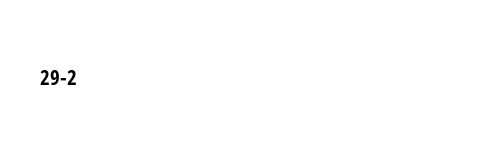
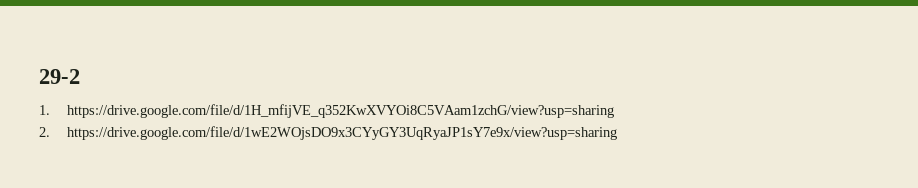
(77, 77) none -> [39,104,615,118] [39,126,618,140] // 1. https://drive.google.com/file/d/1H_mfijVE_q352KwXVYOi8C5VAam1zchG/view?usp=sharing // 2. https://drive.google.com/file/d/1wE2WOjsDO9x3CYyGY3UqRyaJP1sY7e9x/view?usp=sharing

